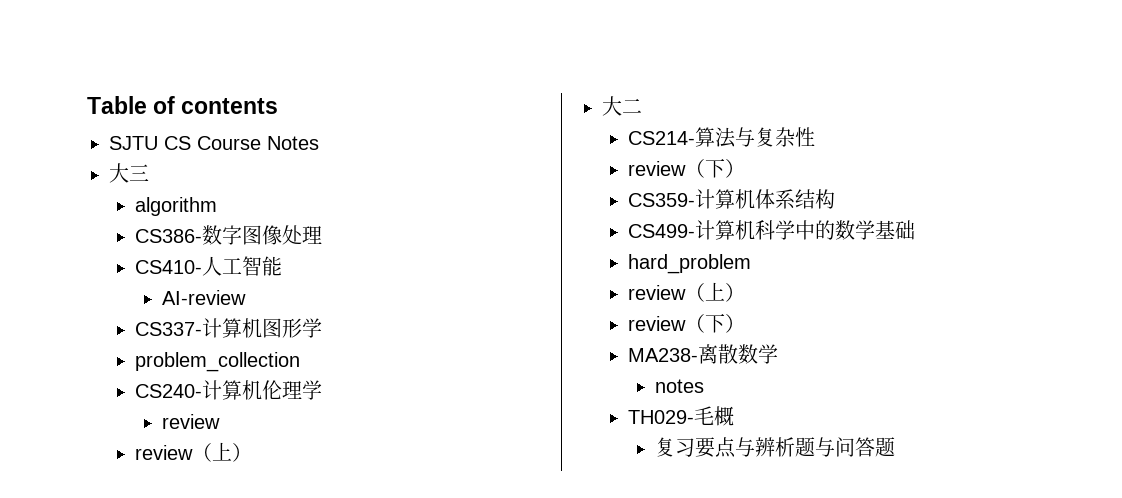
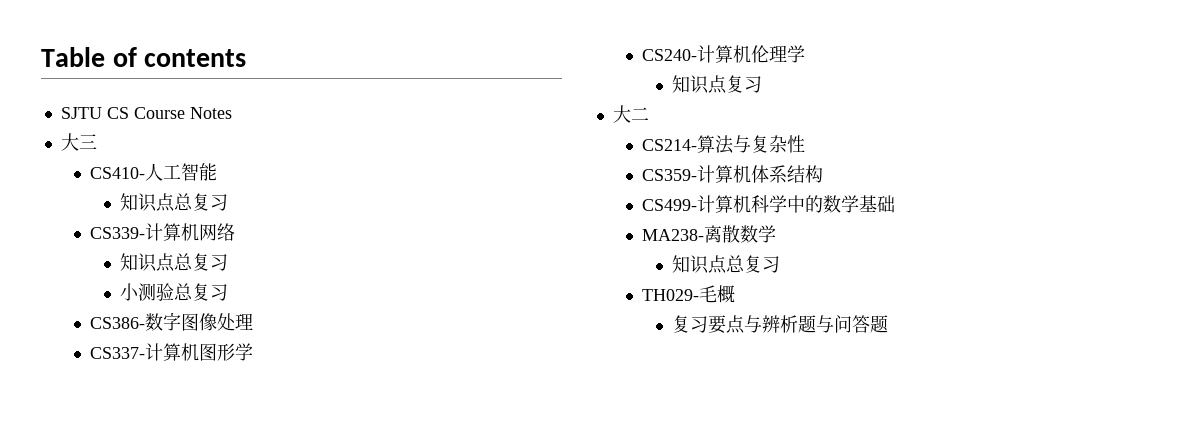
[135,197,218,216] algorithm -> [90,163,218,181] [119,193,228,212] [90,223,236,241] [119,253,228,272] [119,283,228,301] CS410-人工智能 // 知识点总复习 // CS339-计算机网络 // 知识点总复习 // 小测验总复习
[135,256,283,276] [161,290,246,305] // CS410-人工智能 // AI-review -> (254, 321) none
[135,352,301,372] // problem_collection -> (254, 352) none
[161,414,220,429] [135,442,253,462] review // review（上） -> [671,75,762,94] 知识点复习
[628,158,746,178] // review（下） -> (806, 144) none
[628,254,752,274] [628,282,746,302] [628,313,746,333] // hard_problem // review（上） // review（下） -> (896, 204) none
[654,379,704,393] notes -> [671,255,780,274] 知识点总复习

